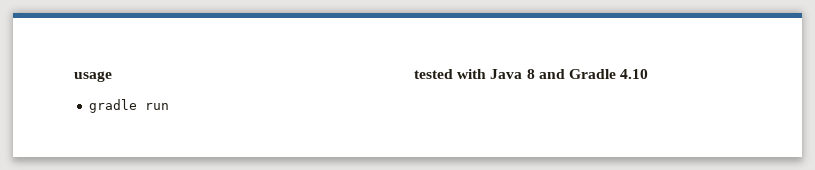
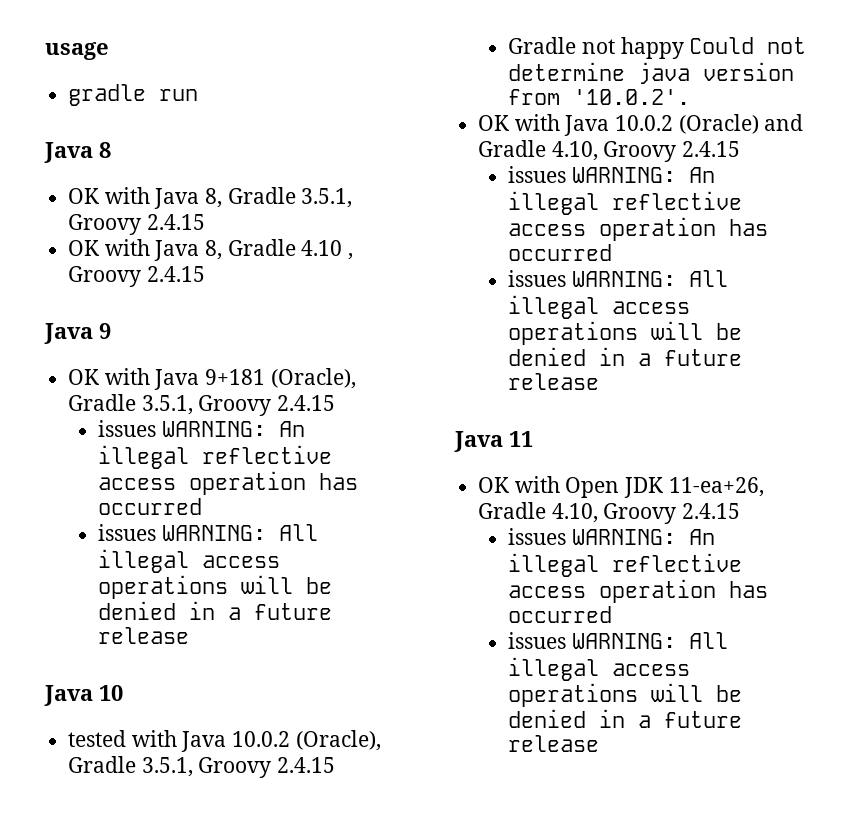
[414,69,649,79] tested with Java 8 and Gradle 4.10 -> [44,142,111,163] [68,187,353,209] [68,214,205,235] [68,239,354,261] [68,266,205,287] [44,323,111,344] [68,368,356,390] [68,394,336,416] [98,420,305,437] [98,445,333,469] [98,471,359,495] [98,498,203,515] [98,524,318,541] [98,549,281,573] [98,575,333,599] [98,601,333,620] [98,627,190,644] [44,685,123,706] [68,730,381,752] [68,756,336,778] [508,37,807,59] [508,62,795,84] [508,89,691,105] [478,114,804,136] [478,140,741,162] [508,166,715,183] [508,191,743,215] [508,217,769,241] [508,244,613,261] [508,270,728,287] [508,295,691,319] [508,321,743,345] [508,347,743,366] [508,373,600,390] [454,431,533,452] [478,476,764,498] [478,502,741,524] [508,528,715,545] [508,553,743,577] [508,579,769,603] [508,606,613,623] [508,632,728,649] [508,657,691,681] [508,683,743,707] [508,709,743,728] [508,735,600,752] Java 8 // OK with Java 8, Gradle 3.5.1, Groovy 2.4.15 // OK with Java 8, Gradle 4.10 , Groovy 2.4.15 // Java 9 // OK with Java 9+181 (Oracle), Gradle 3.5.1, Groovy 2.4.15 // issues WARNING: An illegal reflective access operation has occurred // issues WARNING: All illegal access operations will be denied in a future release // Java 10 // tested with Java 10.0.2 (Oracle), Gradle 3.5.1, Groovy 2.4.15 // Gradle not happy Could not determine java version from '10.0.2'. // OK with Java 10.0.2 (Oracle) and Gradle 4.10, Groovy 2.4.15 // issues WARNING: An illegal reflective access operation has occurred // issues WARNING: All illegal access operations will be denied in a future release // Java 11 // OK with Open JDK 11-ea+26, Gradle 4.10, Groovy 2.4.15 // issues WARNING: An illegal reflective access operation has occurred // issues WARNING: All illegal access operations will be denied in a future release

